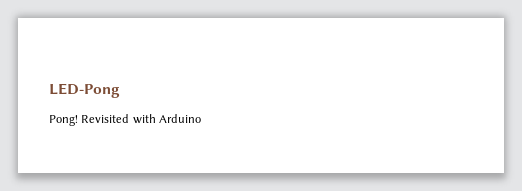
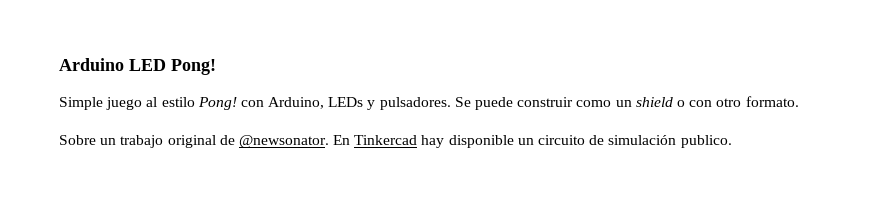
[49,83,120,98] [49,114,202,126] LED-Pong // Pong! Revisited with Arduino -> [59,58,216,75] [59,96,799,110] [59,135,732,148] Arduino LED Pong! // Simple juego al estilo Pong! con Arduino, LEDs y pulsadores. Se puede construir como un shield o con otro formato. // Sobre un trabajo original de @newsonator. En Tinkercad hay disponible un circuito de simulación publico.

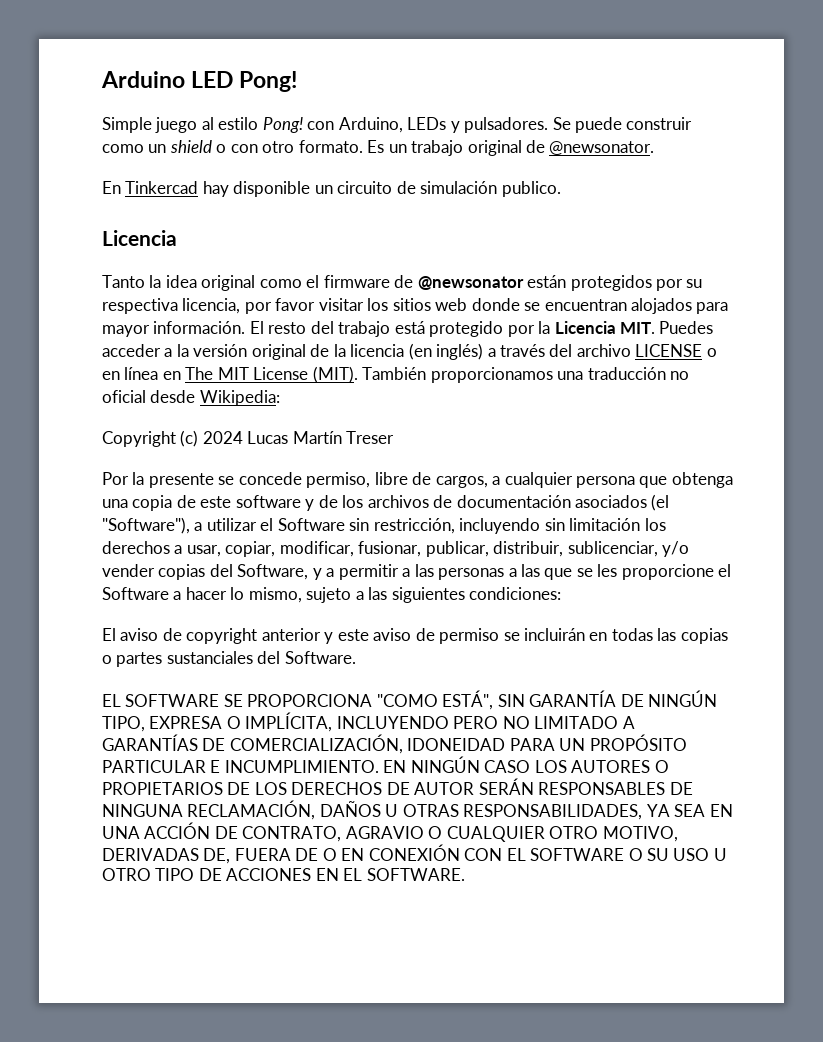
[59,135,96,145] // Sobre -> [367,140,385,153] Es
(329, 141) none -> (655, 148) //
(732, 141) none -> [102,230,177,246] [102,275,703,291] [102,298,729,314] [102,321,714,337] [102,343,717,360] [102,366,690,383] [102,390,280,406] [102,430,395,447] [102,472,733,488] [102,494,670,511] [102,517,666,534] [102,541,690,557] [102,564,732,580] [102,587,562,603] [102,628,728,644] [102,651,356,667] [102,690,718,710] [102,712,635,732] [102,734,687,754] [102,756,669,773] [102,778,693,795] [102,800,733,820] [102,822,678,842] [102,844,727,864] [102,868,465,881] // Licencia // Tanto la idea original como el firmware de @newsonator están protegidos por su respectiva licencia, por favor visitar los sitios web donde se encuentran alojados para mayor información. El resto del trabajo está protegido por la Licencia MIT. Puedes acceder a la versión original de la licencia (en inglés) a través del archivo LICENSE o en línea en The MIT License (MIT). También proporcionamos una traducción no oficial desde Wikipedia: // Copyright (c) 2024 Lucas Martín Treser // Por la presente se concede permiso, libre de cargos, a cualquier persona que obtenga una copia de este software y de los archivos de documentación asociados (el "Software"), a utilizar el Software sin restricción, incluyendo sin limitación los derechos a usar, copiar, modificar, fusionar, publicar, distribuir, sublicenciar, y/o vender copias del Software, y a permitir a las personas a las que se les proporcione el Software a hacer lo mismo, sujeto a las siguientes condiciones: // El aviso de copyright anterior y este aviso de permiso se incluirán en todas las copias o partes sustanciales del Software. // EL SOFTWARE SE PROPORCIONA "COMO ESTÁ", SIN GARANTÍA DE NINGÚN TIPO, EXPRESA O IMPLÍCITA, INCLUYENDO PERO NO LIMITADO A GARANTÍAS DE COMERCIALIZACIÓN, IDONEIDAD PARA UN PROPÓSITO PARTICULAR E INCUMPLIMIENTO. EN NINGÚN CASO LOS AUTORES O PROPIETARIOS DE LOS DERECHOS DE AUTOR SERÁN RESPONSABLES DE NINGUNA RECLAMACIÓN, DAÑOS U OTRAS RESPONSABILIDADES, YA SEA EN UNA ACCIÓN DE CONTRATO, AGRAVIO O CUALQUIER OTRO MOTIVO, DERIVADAS DE, FUERA DE O EN CONEXIÓN CON EL SOFTWARE O SU USO U OTRO TIPO DE ACCIONES EN EL SOFTWARE.

